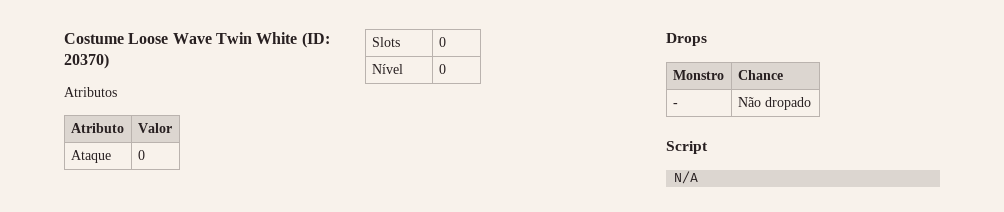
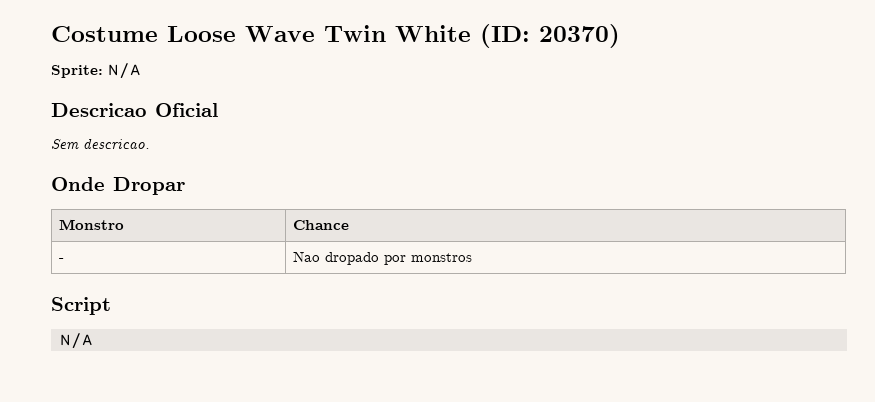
[64,87,117,97] [70,123,124,133] [137,123,172,133] [70,150,111,163] [137,150,145,160] [371,37,400,47] [438,37,446,47] [371,64,403,74] [438,64,446,74] [666,33,707,46] Atributos // Atributo | Valor // Ataque | 0 // Slots | 0 // Nível | 0 // Drops -> [51,63,141,79] [51,103,218,117] [51,138,150,150] [51,177,185,195] Sprite: N/A // Descricao Oficial // Sem descricao. // Onde Dropar
[737,97,761,107] Não -> [293,251,321,262] Nao
(811, 103) none -> [384,253,473,265] por monstros

